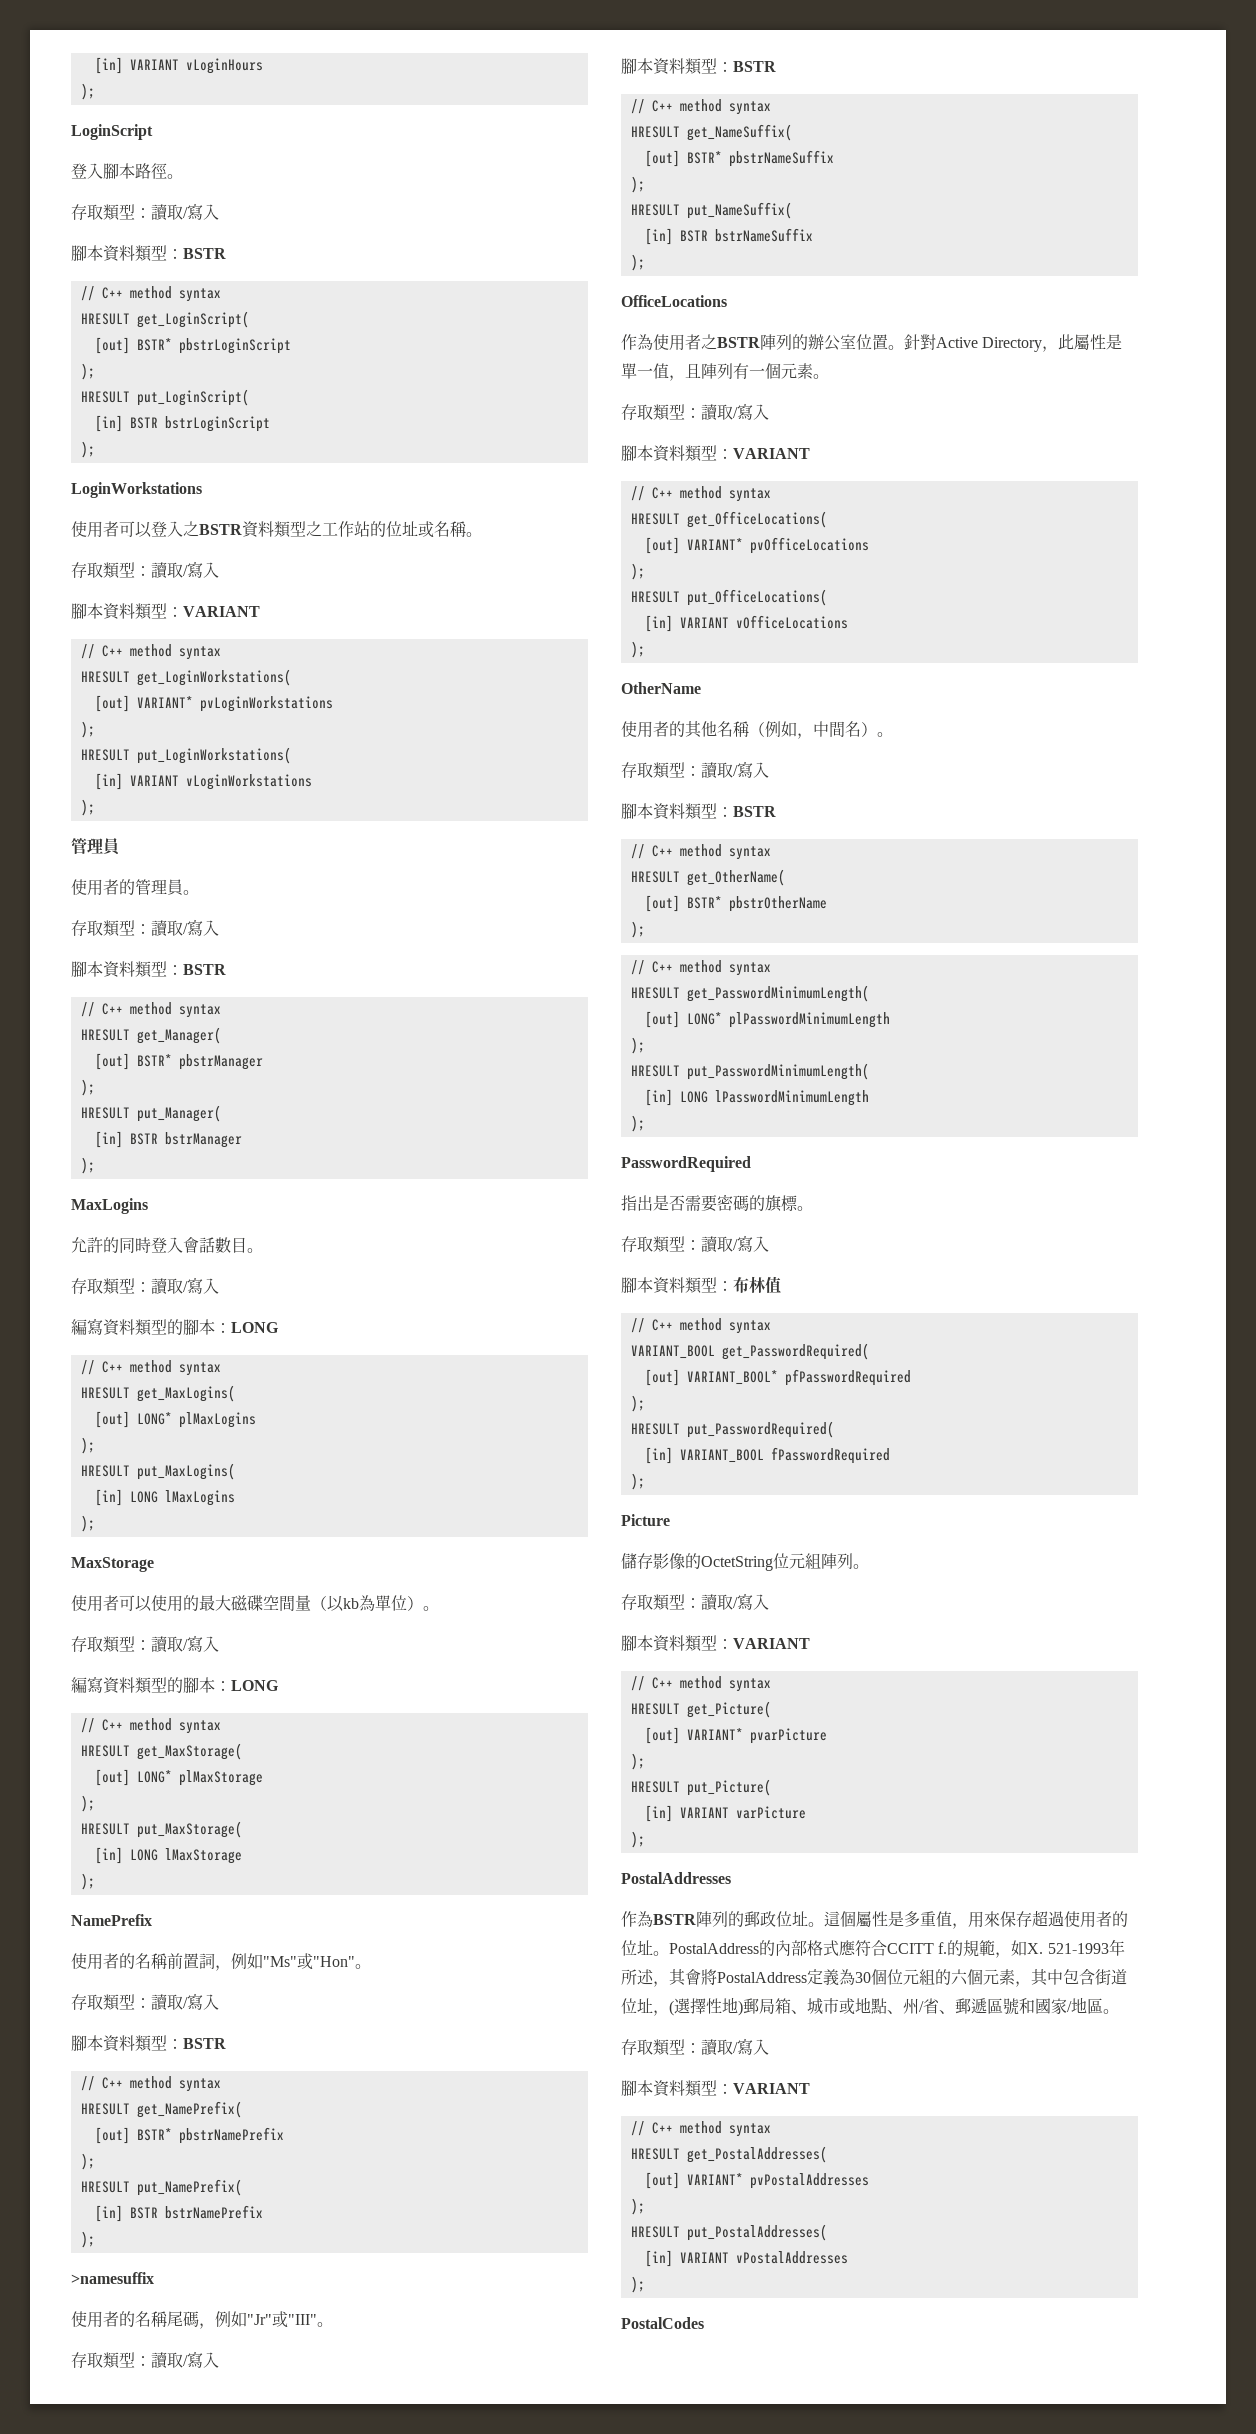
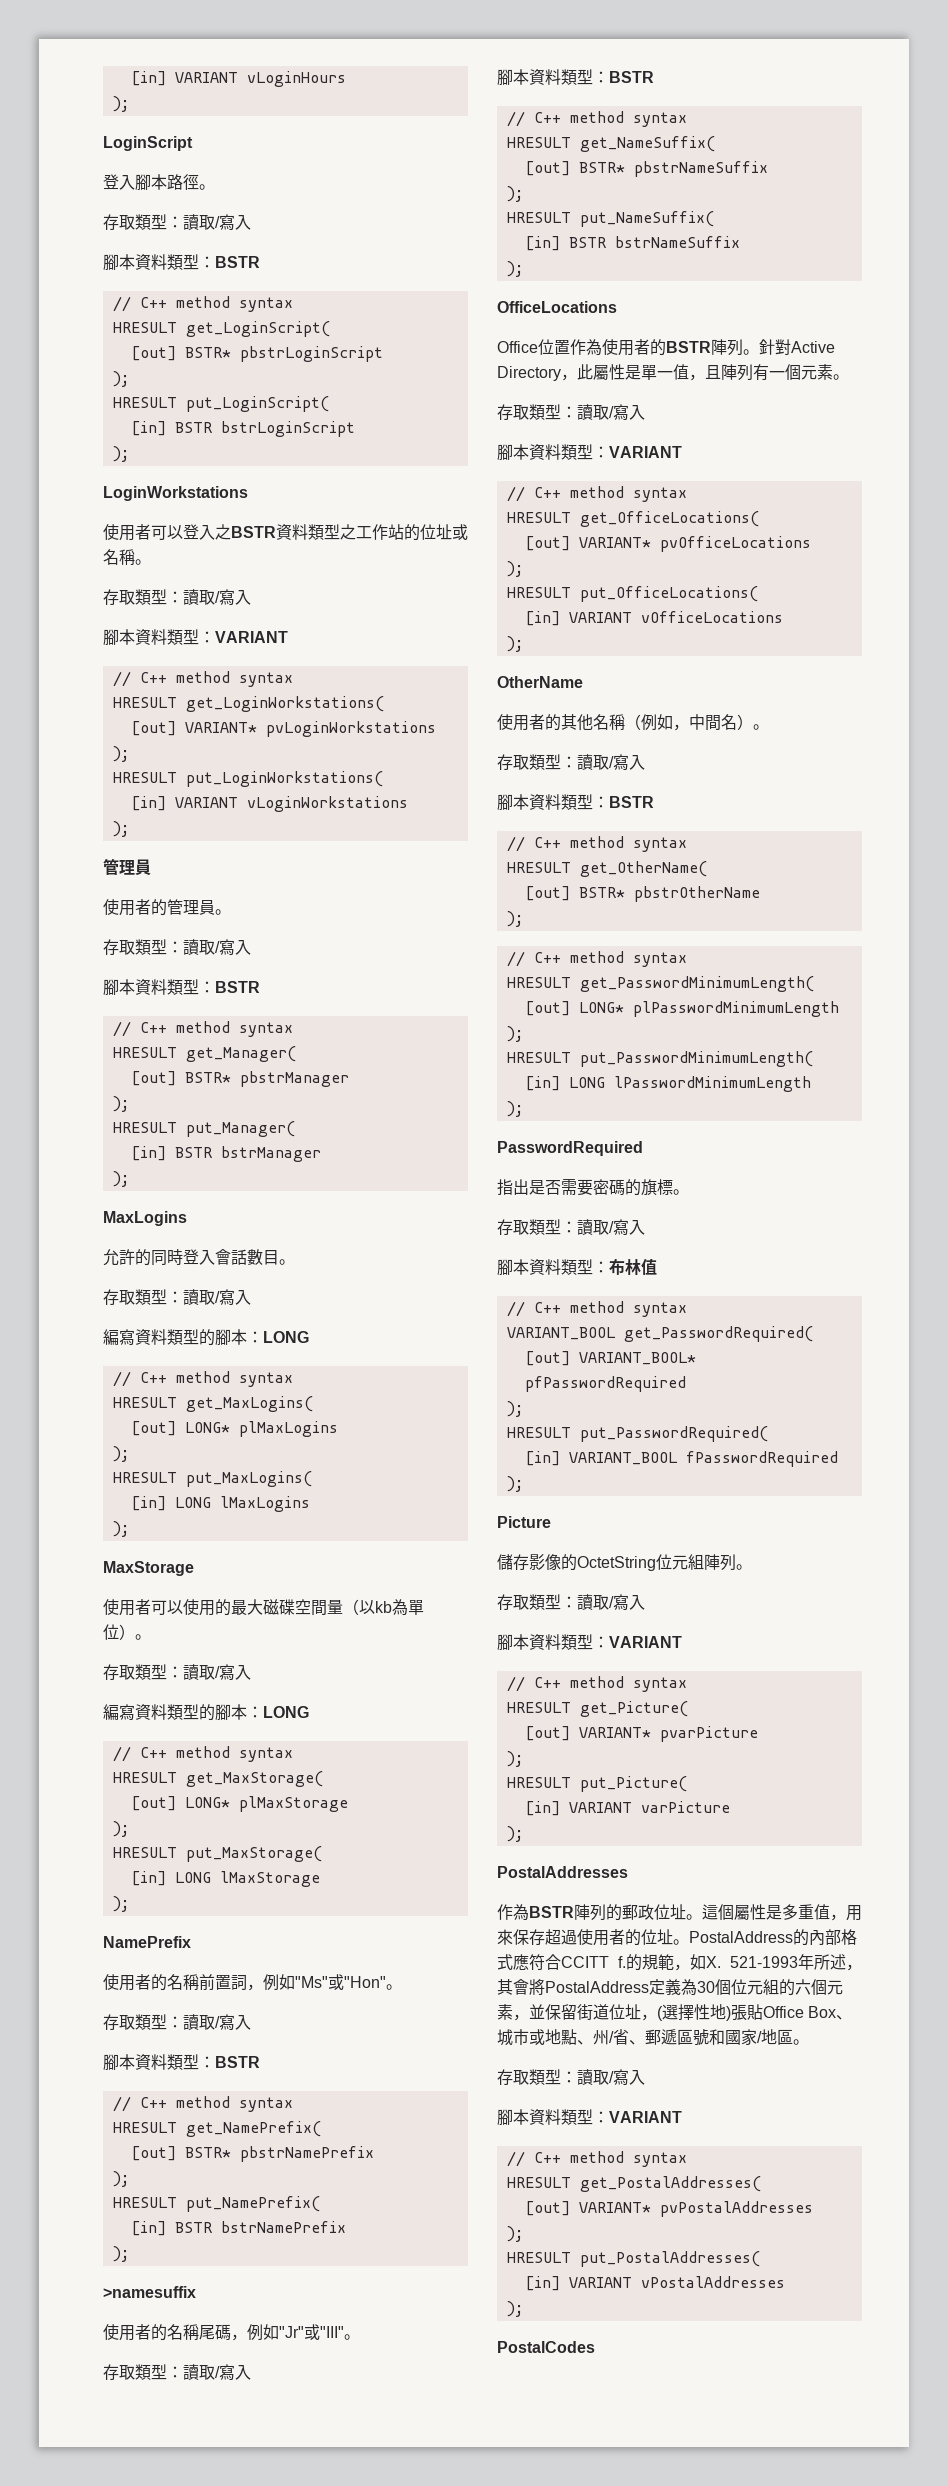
(727, 301) none -> [497,339,570,355] Office位置
[701,334,888,351] 之BSTR陣列的辦公室位置 -> [650,339,743,356] 的BSTR陣列
[1031,1969,1095,1986] 其中包含 -> [529,2004,577,2020] 並保留
[743,1998,791,2014] 郵局箱 -> [731,2004,837,2021] 張貼Office Box

